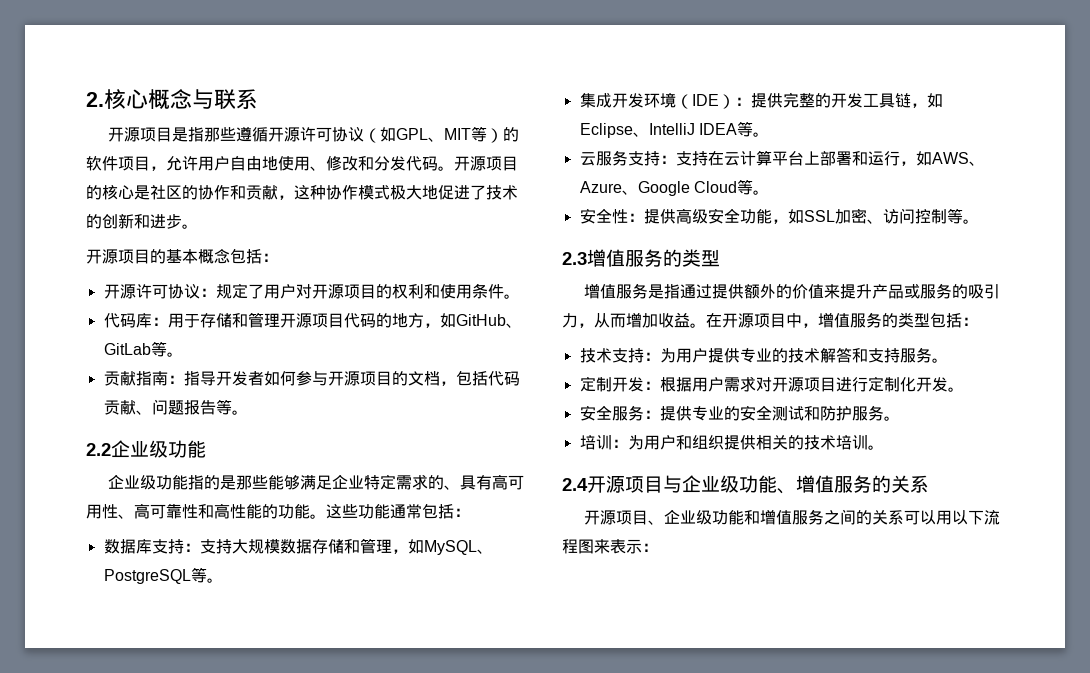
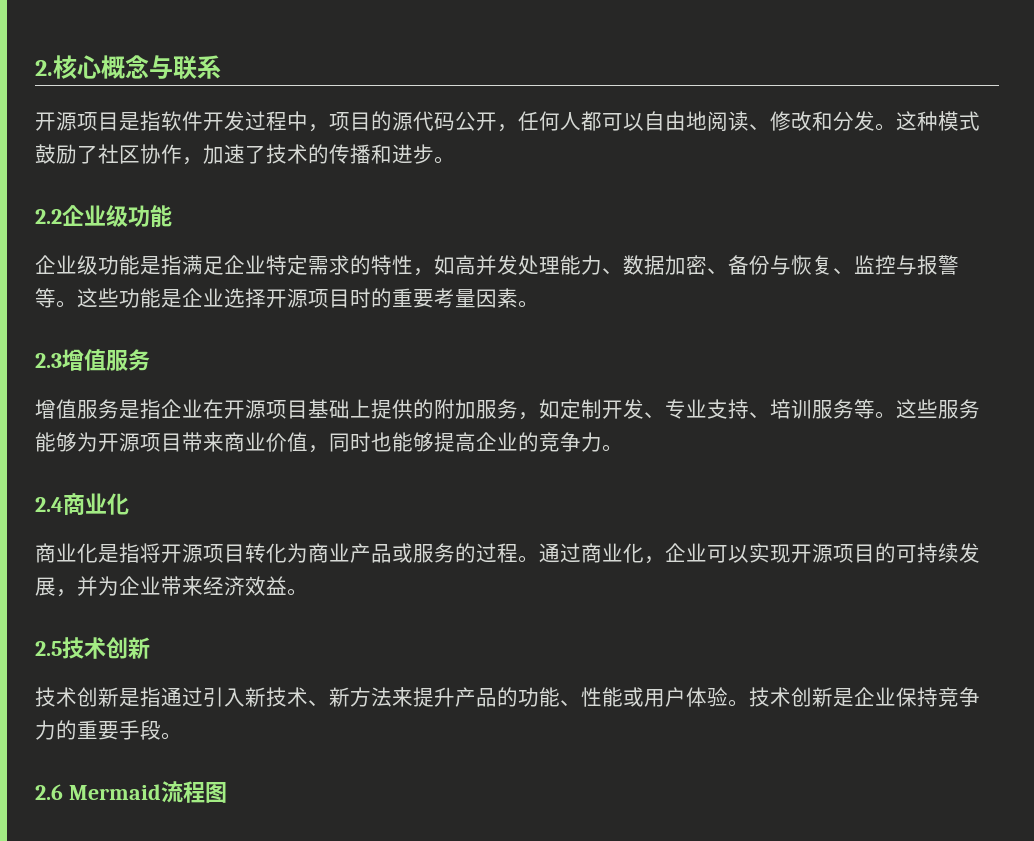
[204,126,520,143] [86,155,518,171] [86,185,470,200] 那些遵循开源许可协议（如GPL、MIT等）的软件项目，允许用户自由地使用、修改和分发代码。开源项目的核心是社区的协作和贡献，这种协作模式极大地促进 -> [161,111,980,132] [35,144,245,165] 软件开发过程中，项目的源代码公开，任何人都可以自由地阅读、修改和分发。这种模式鼓励了社区协作，加速
[102,213,134,229] 创新 -> [329,144,371,164] 传播
[86,248,278,264] [103,283,520,299] [103,312,522,328] [103,341,183,357] [103,370,520,386] [103,399,248,415] // 开源项目的基本概念包括： // 开源许可协议：规定了用户对开源项目的权利和使用条件。 // 代码库：用于存储和管理开源项目代码的地方，如GitHub、GitLab等。 // 贡献指南：指导开发者如何参与开源项目的文档，包括代码贡献、问题报告等。 -> (455, 160) none
[188,475,301,490] 指的是那些能够 -> [140,255,182,275] 是指
[444,474,525,490] [86,503,470,519] [103,538,493,555] [103,567,223,584] [579,92,943,109] [579,121,769,138] [579,150,985,166] [579,179,769,196] [579,208,963,224] 、具有高可用性、高可靠性和高性能的功能。这些功能通常包括： // 数据库支持：支持大规模数据存储和管理，如MySQL、PostgreSQL等。 // 集成开发环境（IDE）：提供完整的开发工具链，如Eclipse、IntelliJ IDEA等。 // 云服务支持：支持在云计算平台上部署和运行，如AWS、Azure、Google Cloud等。 // 安全性：提供高级安全功能，如SSL加密、访问控制等 -> [371,255,959,276] [35,288,518,308] 特性，如高并发处理能力、数据加密、备份与恢复、监控与报警等。这些功能是企业选择开源项目时的重要考量因素
[663,249,720,267] 的类型 -> (150, 360) none
[680,283,1001,299] [562,312,978,328] [579,347,948,363] [579,376,964,392] [579,405,900,421] [579,435,884,450] [562,475,929,494] [584,509,1001,525] [562,539,658,554] 通过提供额外的价值来提升产品或服务的吸引力，从而增加收益。在开源项目中，增值服务的类型包括： // 技术支持：为用户提供专业的技术解答和支持服务。 // 定制开发：根据用户需求对开源项目进行定制化开发。 // 安全服务：提供专业的安全测试和防护服务。 // 培训：为用户和组织提供相关的技术培训。 // 2.4开源项目与企业级功能、增值服务的关系 // 开源项目、企业级功能和增值服务之间的关系可以用以下流程图来表示： -> [161,399,980,420] [35,432,623,453] [35,493,129,515] [35,543,980,564] [35,576,308,597] [35,637,150,659] [35,687,980,707] [35,720,182,740] [35,781,227,803] 企业在开源项目基础上提供的附加服务，如定制开发、专业支持、培训服务等。这些服务能够为开源项目带来商业价值，同时也能够提高企业的竞争力。 // 2.4商业化 // 商业化是指将开源项目转化为商业产品或服务的过程。通过商业化，企业可以实现开源项目的可持续发展，并为企业带来经济效益。 // 2.5技术创新 // 技术创新是指通过引入新技术、新方法来提升产品的功能、性能或用户体验。技术创新是企业保持竞争力的重要手段。 // 2.6 Mermaid流程图

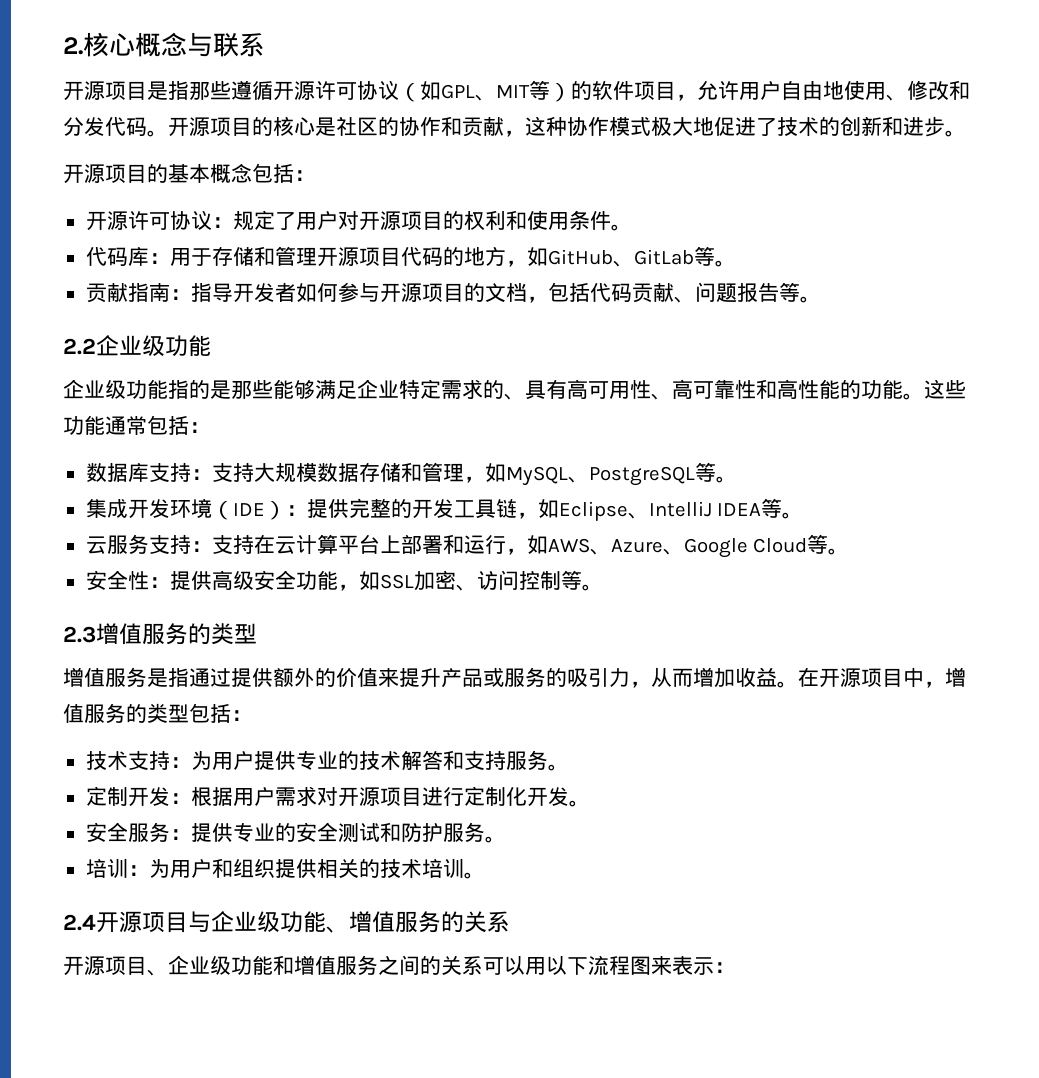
[161,111,980,132] [35,144,245,165] 软件开发过程中，项目的源代码公开，任何人都可以自由地阅读、修改和分发。这种模式鼓励了社区协作，加速 -> [189,80,970,102] [63,116,756,137] 那些遵循开源许可协议（如GPL、MIT等）的软件项目，允许用户自由地使用、修改和分发代码。开源项目的核心是社区的协作和贡献，这种协作模式极大地促进
[329,144,371,164] 传播 -> [840,116,882,136] 创新
(455, 160) none -> [63,163,315,184] [85,210,632,231] [85,246,736,267] [85,282,821,303] // 开源项目的基本概念包括： // 开源许可协议：规定了用户对开源项目的权利和使用条件。 // 代码库：用于存储和管理开源项目代码的地方，如GitHub、GitLab等。 // 贡献指南：指导开发者如何参与开源项目的文档，包括代码贡献、问题报告等。
[140,255,182,275] 是指 -> [168,379,315,399] 指的是那些能够
[371,255,959,276] [35,288,518,308] 特性，如高并发处理能力、数据加密、备份与恢复、监控与报警等。这些功能是企业选择开源项目时的重要考量因素 -> [504,379,966,400] [63,415,210,435] [85,462,737,486] [85,498,804,521] [85,534,850,558] [85,570,582,591] 、具有高可用性、高可靠性和高性能的功能。这些功能通常包括： // 数据库支持：支持大规模数据存储和管理，如MySQL、PostgreSQL等。 // 集成开发环境（IDE）：提供完整的开发工具链，如Eclipse、IntelliJ IDEA等。 // 云服务支持：支持在云计算平台上部署和运行，如AWS、Azure、Google Cloud等。 // 安全性：提供高级安全功能，如SSL加密、访问控制等
(150, 360) none -> [188,623,257,645] 的类型
[161,399,980,420] [35,432,623,453] [35,493,129,515] [35,543,980,564] [35,576,308,597] [35,637,150,659] [35,687,980,707] [35,720,182,740] [35,781,227,803] 企业在开源项目基础上提供的附加服务，如定制开发、专业支持、培训服务等。这些服务能够为开源项目带来商业价值，同时也能够提高企业的竞争力。 // 2.4商业化 // 商业化是指将开源项目转化为商业产品或服务的过程。通过商业化，企业可以实现开源项目的可持续发展，并为企业带来经济效益。 // 2.5技术创新 // 技术创新是指通过引入新技术、新方法来提升产品的功能、性能或用户体验。技术创新是企业保持竞争力的重要手段。 // 2.6 Mermaid流程图 -> [189,667,966,688] [63,703,252,723] [85,750,569,771] [85,786,590,807] [85,822,506,843] [85,858,485,879] [63,911,510,933] [63,955,735,976] 通过提供额外的价值来提升产品或服务的吸引力，从而增加收益。在开源项目中，增值服务的类型包括： // 技术支持：为用户提供专业的技术解答和支持服务。 // 定制开发：根据用户需求对开源项目进行定制化开发。 // 安全服务：提供专业的安全测试和防护服务。 // 培训：为用户和组织提供相关的技术培训。 // 2.4开源项目与企业级功能、增值服务的关系 // 开源项目、企业级功能和增值服务之间的关系可以用以下流程图来表示：

